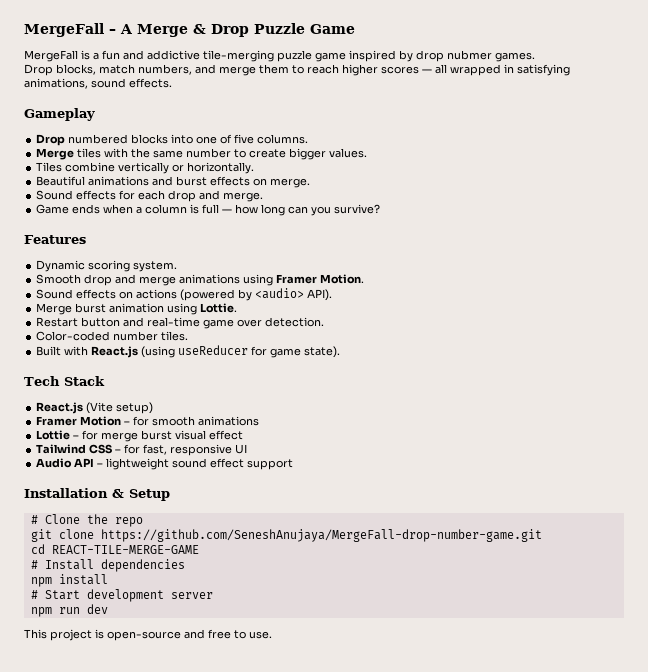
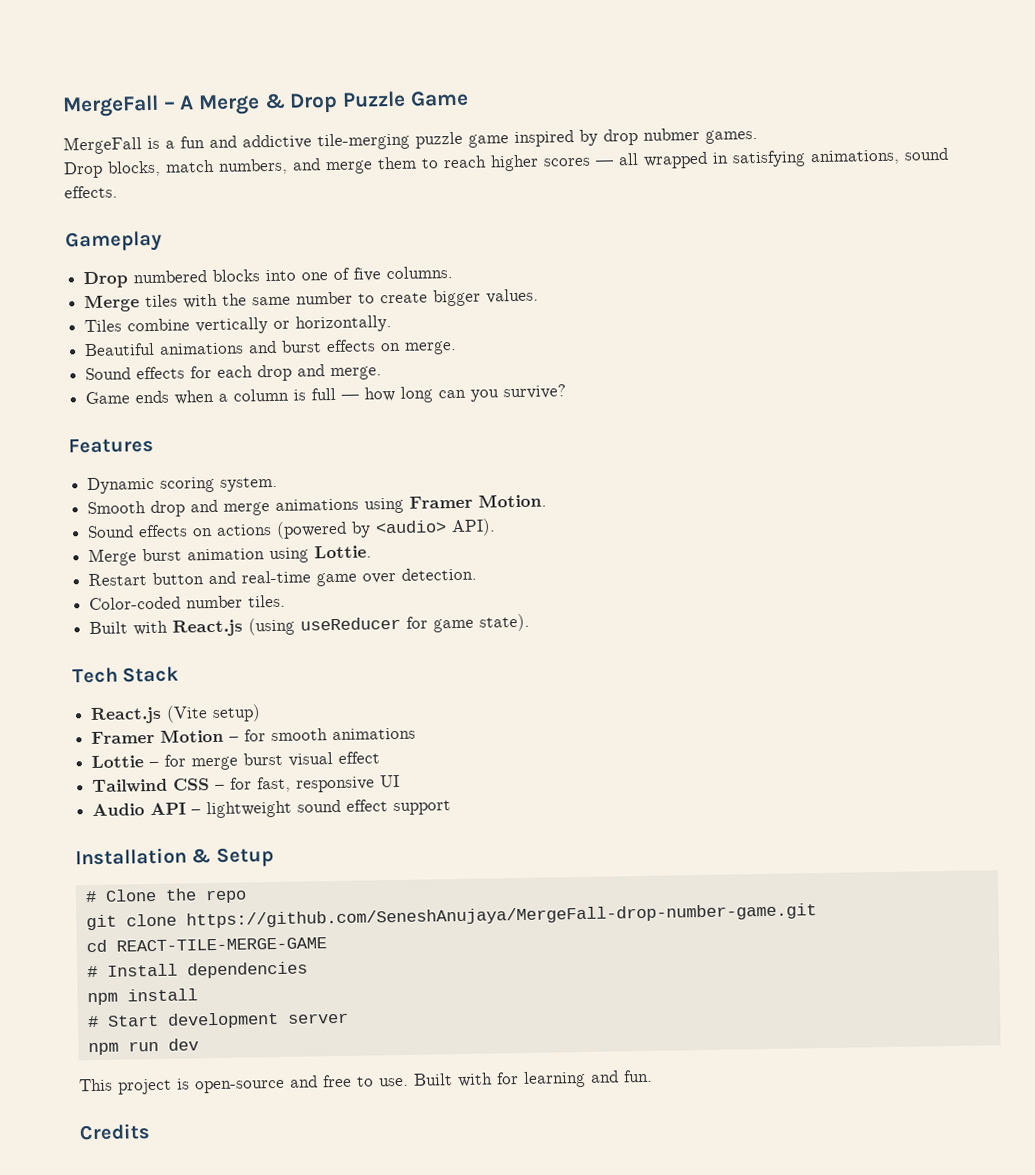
(272, 635) none -> [413,1069,653,1088] [79,1123,150,1141] Built with for learning and fun. // Credits

